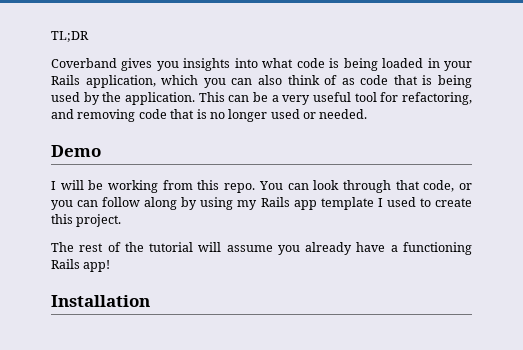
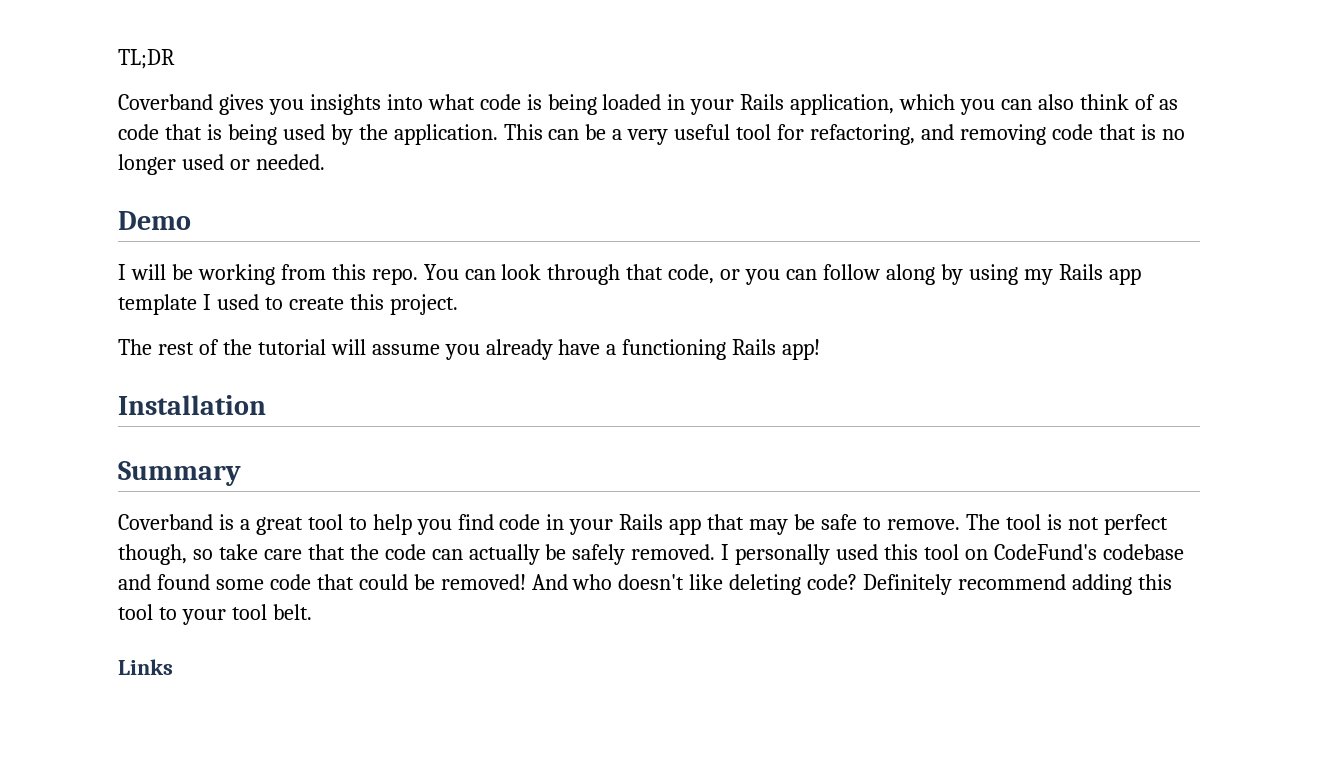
(150, 301) none -> [118,461,241,486] [118,514,1168,535] [118,544,1184,565] [118,574,1172,595] [118,604,312,625] [118,659,173,675] // Summary // Coverband is a great tool to help you find code in your Rails app that may be safe to remove. The tool is not perfect though, so take care that the code can actually be safely removed. I personally used this tool on CodeFund's codebase and found some code that could be removed! And who doesn't like deleting code? Definitely recommend adding this tool to your tool belt. // Links

